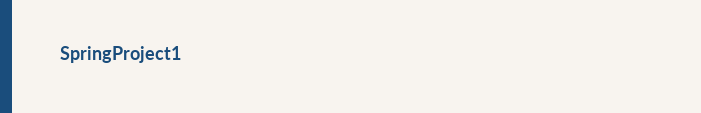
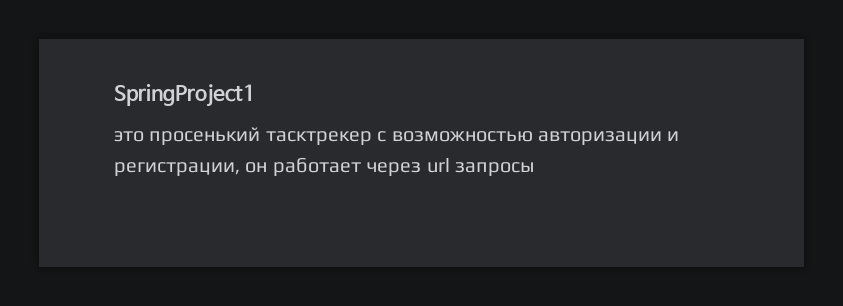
(181, 54) none -> [114,127,680,145] [114,157,535,176] // это просенький тасктрекер с возможностью авторизации и регистрации, он работает через url запросы

